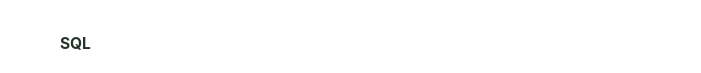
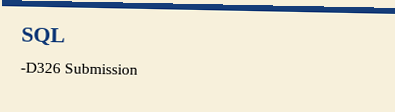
(91, 43) none -> [20,62,139,75] // -D326 Submission

